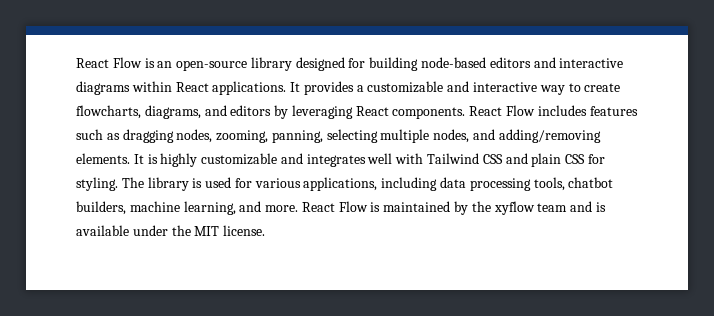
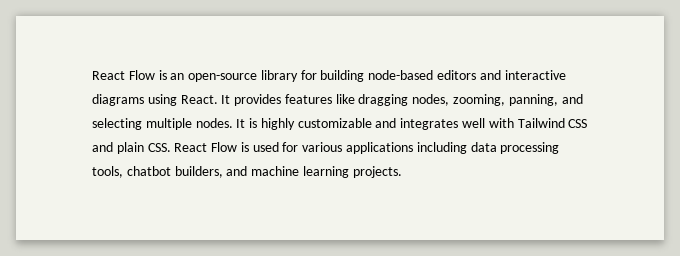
[295,57,345,71] designed -> (298, 76) none
[131,81,621,95] [76,105,638,119] [76,129,120,140] within React applications. It provides a customizable and interactive way to create flowcharts, diagrams, and editors by leveraging React components. React Flow includes features such as -> [147,94,355,106] using React. It provides features like
(323, 136) none -> [561,94,583,104] and
[433,129,601,143] [76,153,130,164] nodes, and adding/removing elements. -> [195,118,233,128] nodes.
[565,154,605,164] [76,177,189,191] CSS for styling. The library -> [147,142,238,152] CSS. React Flow
[303,177,378,191] applications, -> [346,142,414,154] applications
[129,201,606,215] [76,225,266,236] machine learning, and more. React Flow is maintained by the xyflow team and is available under the MIT license. -> [226,166,402,178] and machine learning projects.

